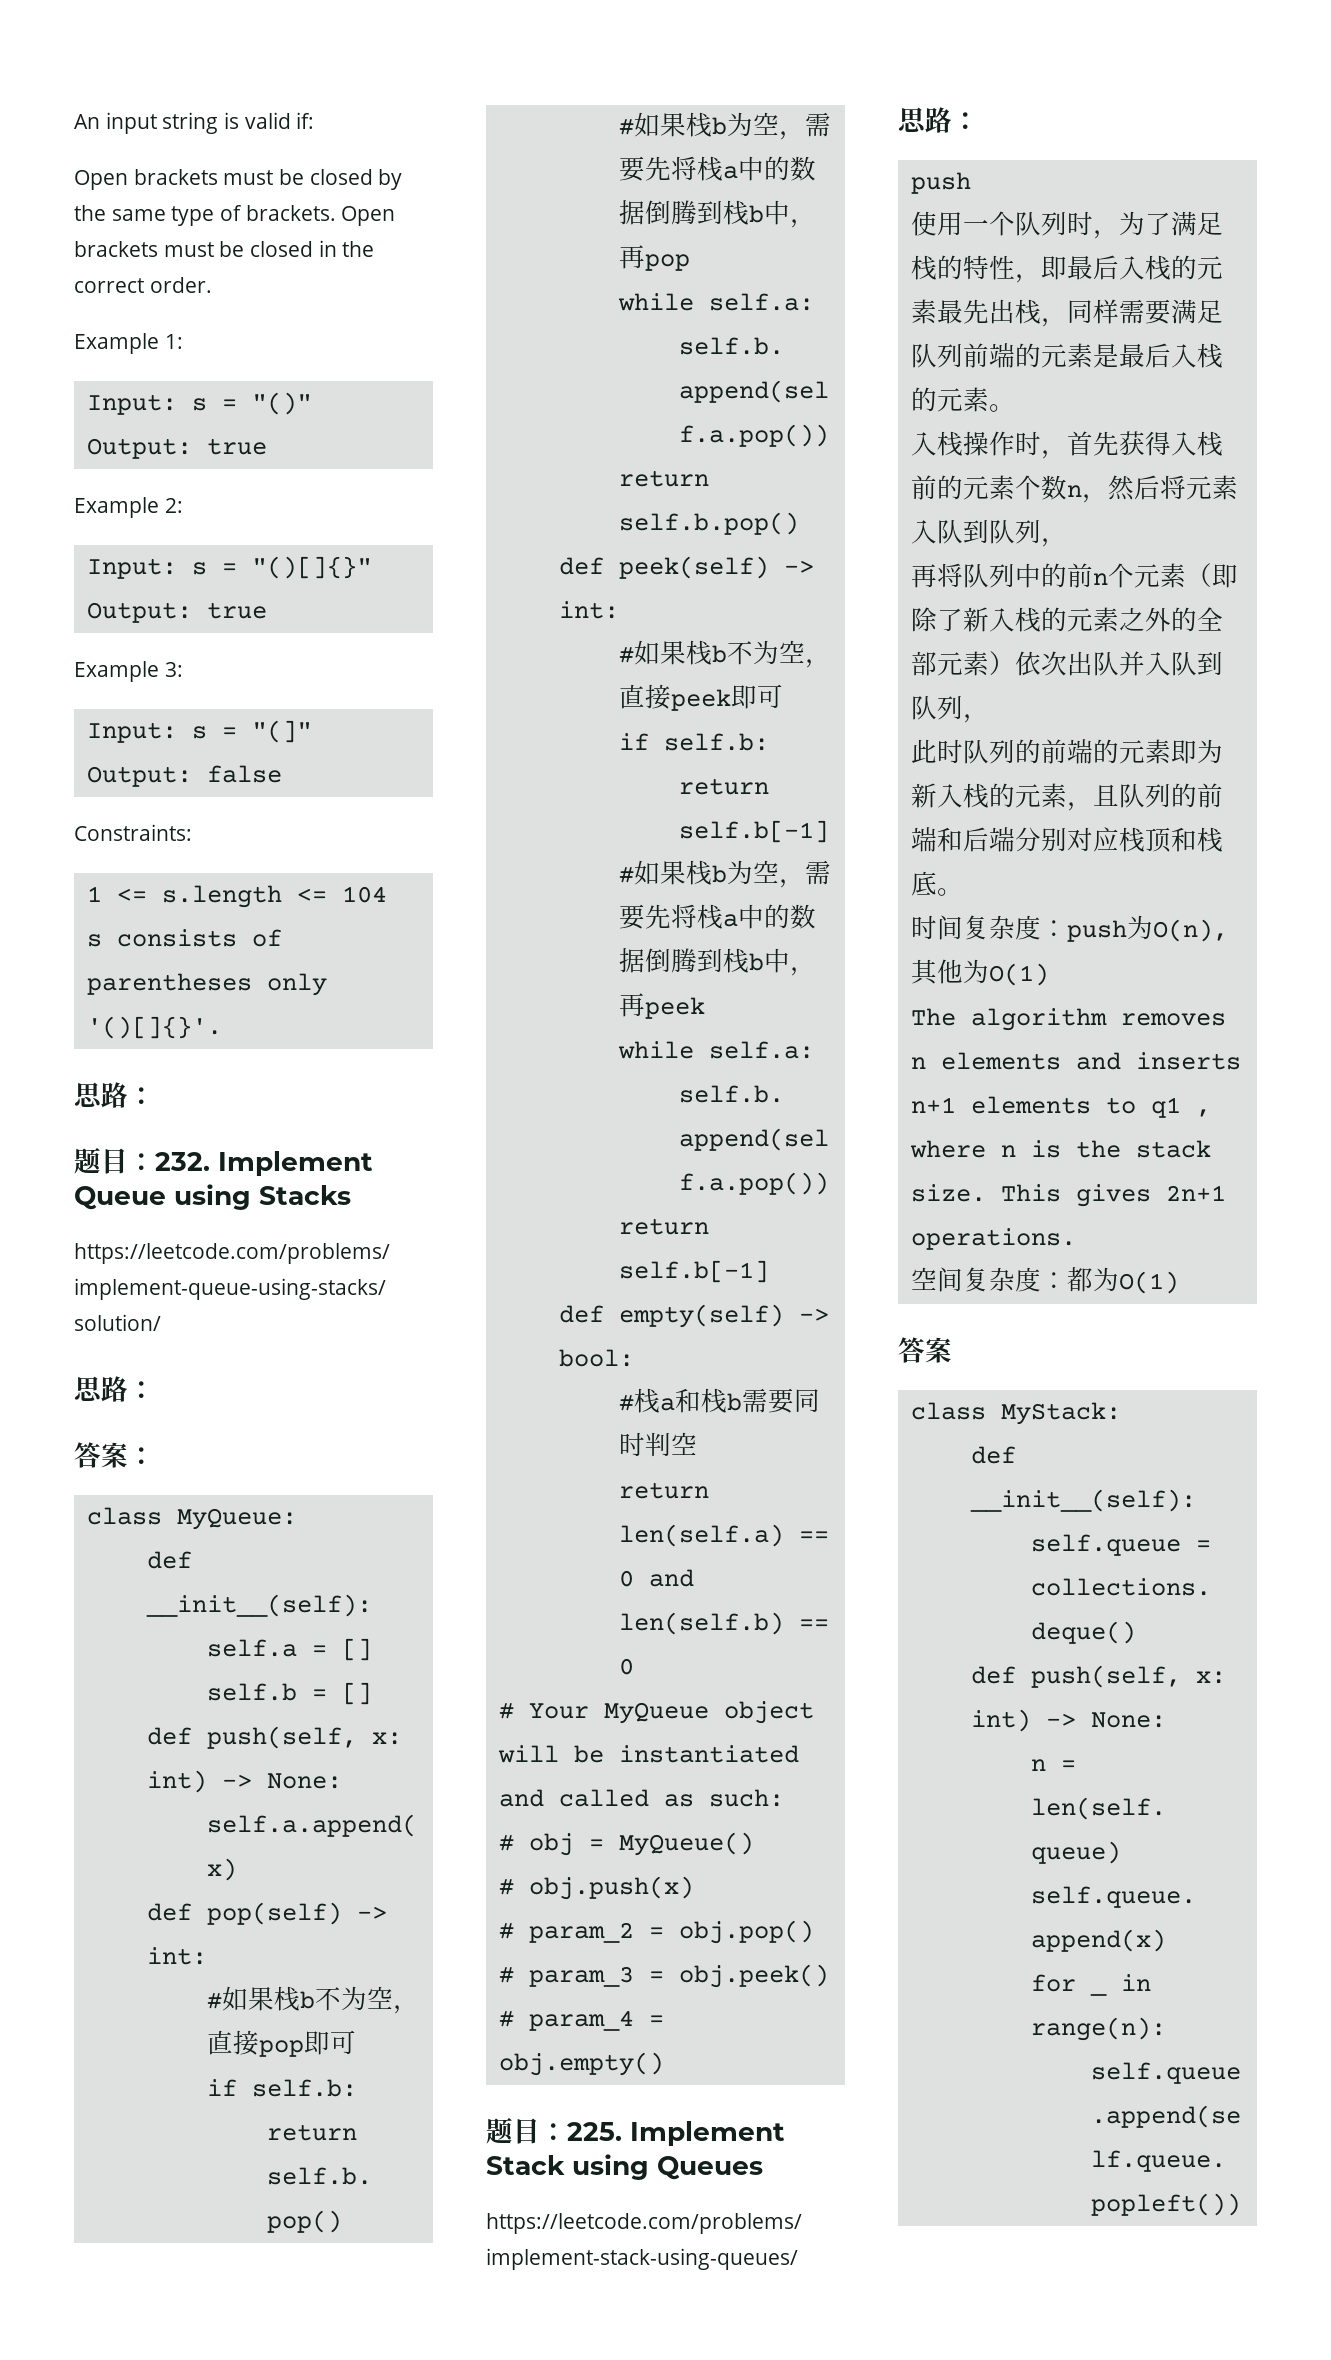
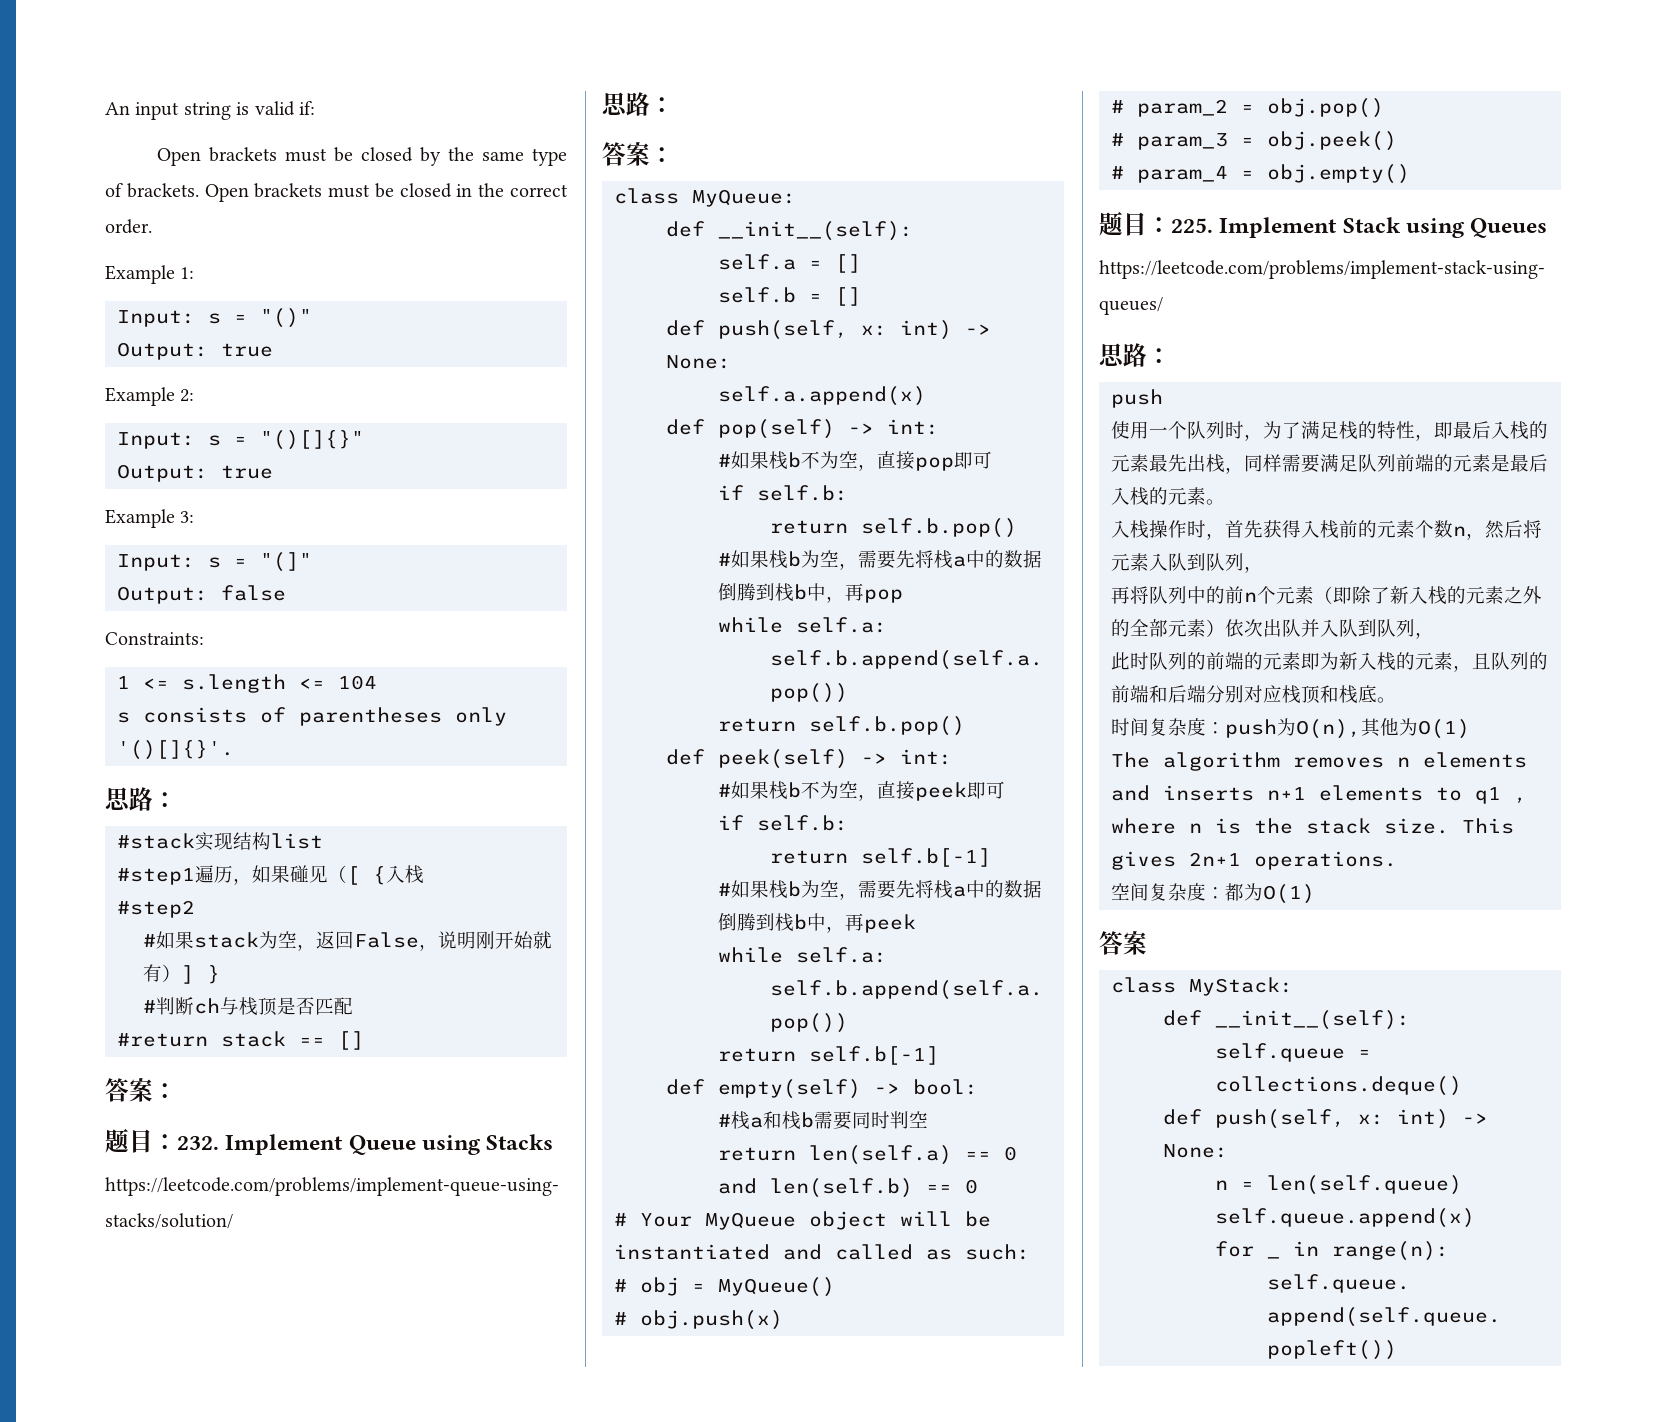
(155, 1096) none -> [117,832,323,851] [117,865,424,885] [117,900,195,918] [143,931,552,951] [143,964,220,984] [143,997,353,1016] [117,1031,364,1050] [105,1078,177,1102] // #stack实现结构list // #step1遍历，如果碰见（[ {入栈 // #step2 // #如果stack为空，返回False，说明刚开始就有）] } // #判断ch与栈顶是否匹配 // #return stack == [] // 答案：

